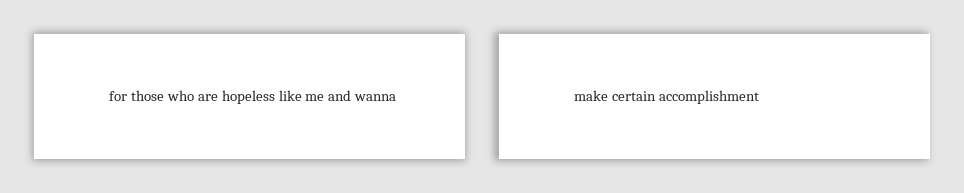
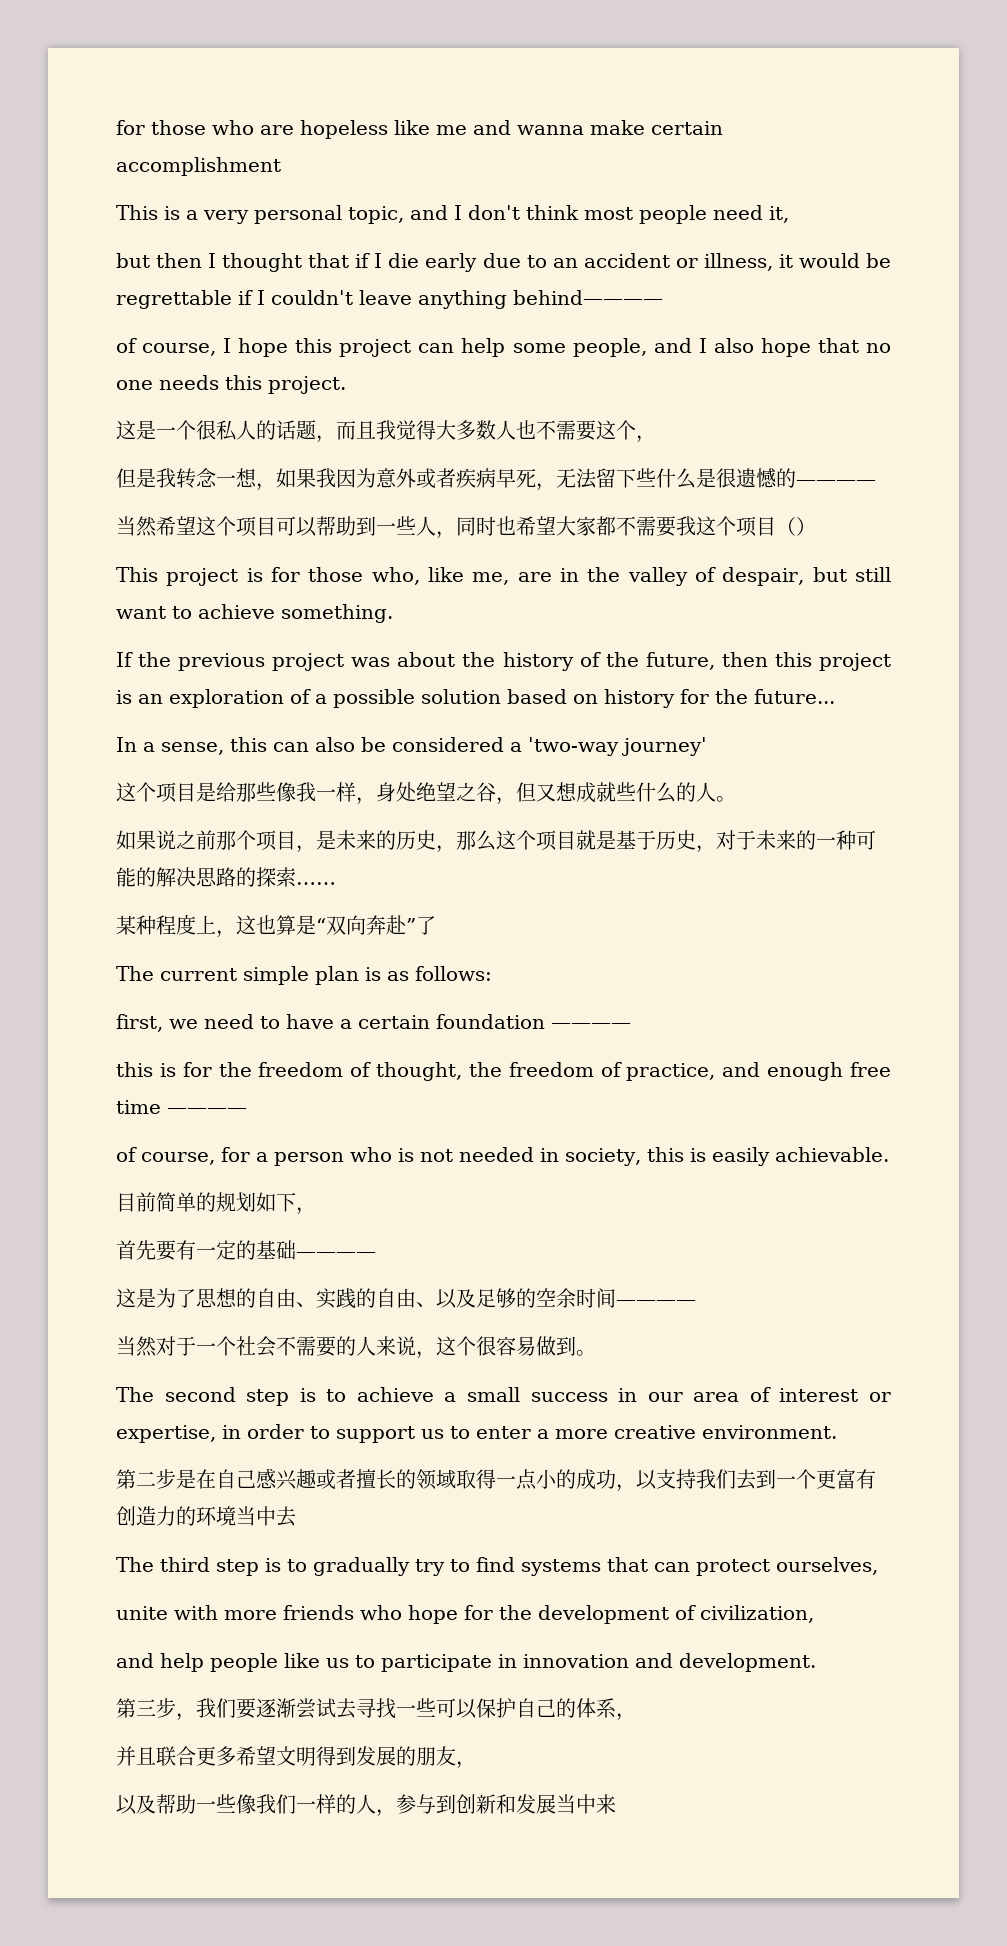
(759, 97) none -> [116,205,789,224] [116,253,891,272] [116,290,663,309] [116,338,892,357] [116,375,346,394] [116,420,656,443] [116,468,876,491] [116,516,816,539] [116,567,892,586] [116,604,393,623] [116,652,892,671] [116,689,835,708] [116,737,707,756] [116,782,736,805] [116,830,876,853] [116,867,336,887] [116,914,436,938] [116,966,492,985] [116,1014,631,1032] [116,1062,891,1081] [116,1100,247,1114] [116,1147,889,1166] [116,1192,316,1215] [116,1240,376,1261] [116,1288,696,1309] [116,1336,596,1359] [116,1387,891,1406] [116,1424,837,1443] [116,1468,876,1492] [116,1506,296,1527] [116,1557,878,1576] [116,1605,814,1624] [116,1653,816,1672] [116,1698,636,1721] [116,1746,476,1769] [116,1794,616,1817] // This is a very personal topic, and I don't think most people need it, // but then I thought that if I die early due to an accident or illness, it would be regrettable if I couldn't leave anything behind———— // of course, I hope this project can help some people, and I also hope that no one needs this project. // 这是一个很私人的话题，而且我觉得大多数人也不需要这个， // 但是我转念一想，如果我因为意外或者疾病早死，无法留下些什么是很遗憾的———— // 当然希望这个项目可以帮助到一些人，同时也希望大家都不需要我这个项目（） // This project is for those who, like me, are in the valley of despair, but still want to achieve something. // If the previous project was about the history of the future, then this project is an exploration of a possible solution based on history for the future... // In a sense, this can also be considered a 'two-way journey' // 这个项目是给那些像我一样，身处绝望之谷，但又想成就些什么的人。 // 如果说之前那个项目，是未来的历史，那么这个项目就是基于历史，对于未来的一种可能的解决思路的探索…… // 某种程度上，这也算是“双向奔赴”了 // The current simple plan is as follows: // first, we need to have a certain foundation ———— // this is for the freedom of thought, the freedom of practice, and enough free time ———— // of course, for a person who is not needed in society, this is easily achievable. // 目前简单的规划如下， // 首先要有一定的基础———— // 这是为了思想的自由、实践的自由、以及足够的空余时间———— // 当然对于一个社会不需要的人来说，这个很容易做到。 // The second step is to achieve a small success in our area of interest or expertise, in order to support us to enter a more creative environment. // 第二步是在自己感兴趣或者擅长的领域取得一点小的成功，以支持我们去到一个更富有创造力的环境当中去 // The third step is to gradually try to find systems that can protect ourselves, // unite with more friends who hope for the development of civilization, // and help people like us to participate in innovation and development. // 第三步，我们要逐渐尝试去寻找一些可以保护自己的体系， // 并且联合更多希望文明得到发展的朋友， // 以及帮助一些像我们一样的人，参与到创新和发展当中来

